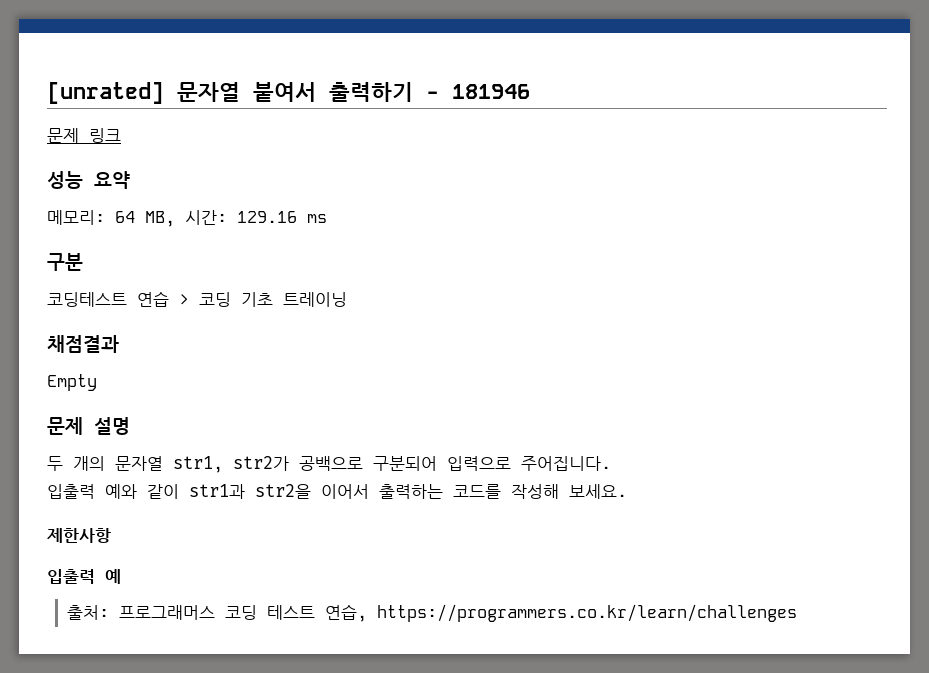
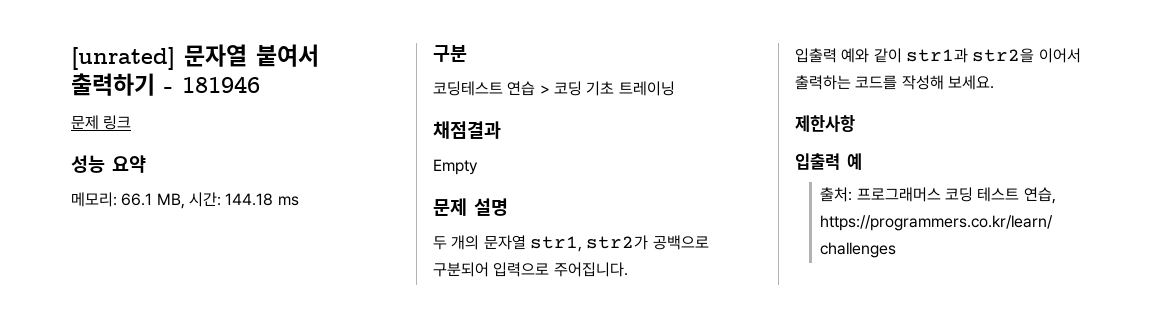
[115,211,135,223] 64 -> [121,193,153,206] 66.1
[237,211,297,223] 129.16 -> [225,193,274,206] 144.18

